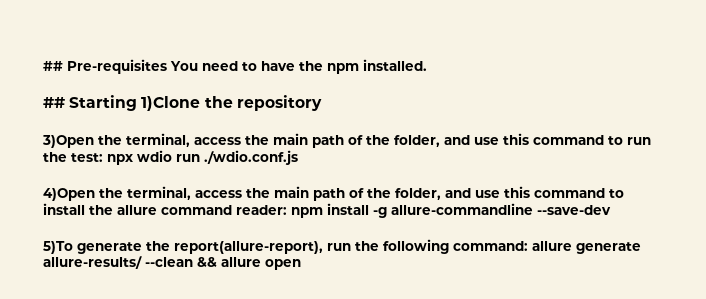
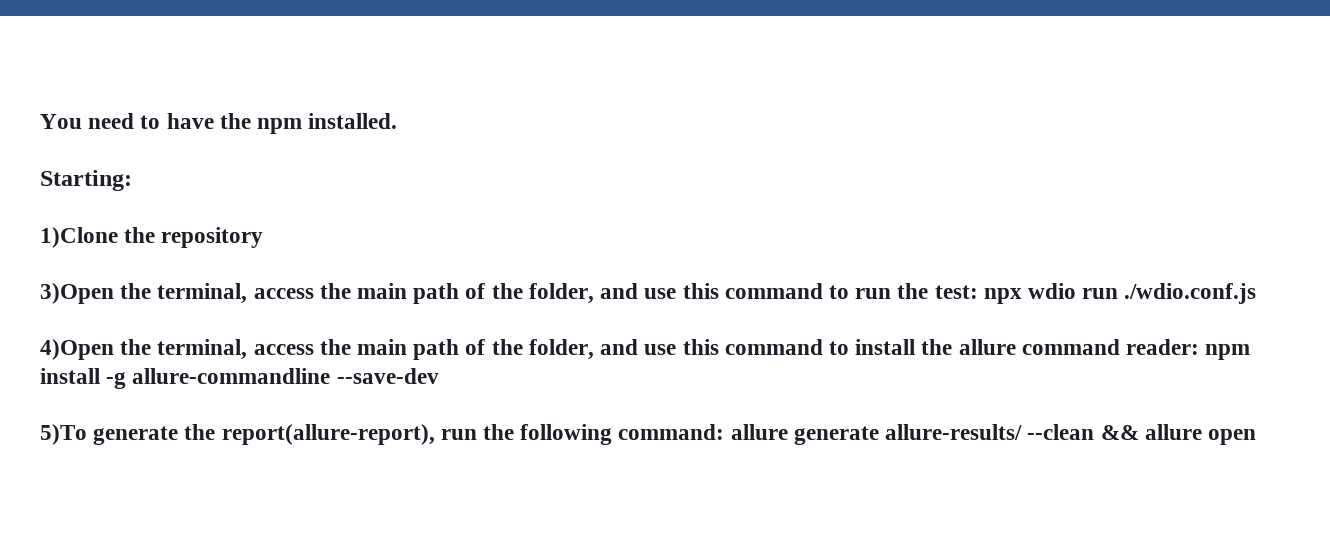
[43,59,167,74] ## Pre-requisites -> (40, 121) none
[43,95,138,111] ## Starting -> [40,170,132,191] Starting: //

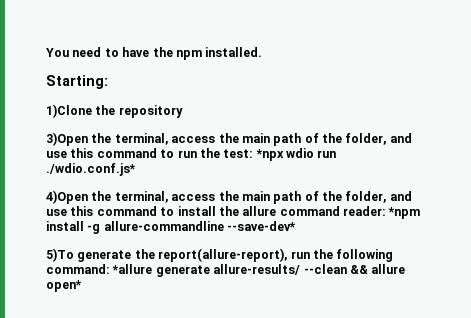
[983,288,1022,304] npx -> [255,149,284,161] *npx
[1124,283,1257,304] ./wdio.conf.js -> [46,163,136,176] ./wdio.conf.js*
[1205,344,1251,360] npm -> [388,207,421,219] *npm
[336,368,439,384] --save-dev -> [227,221,297,231] --save-dev*
[730,424,788,440] allure -> [112,264,153,274] *allure
[1207,429,1256,445] open -> [46,280,82,292] open*

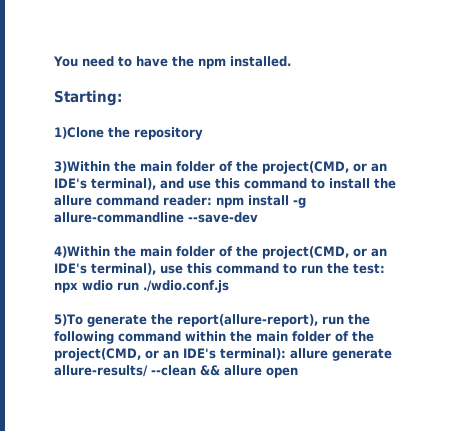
[46,132,412,146] [46,148,337,161] [46,163,136,176] [46,190,387,204] 3)Open the terminal, access the main path of the folder, and use this command to run the test: *npx wdio run ./wdio.conf.js* // 4)Open the terminal, access the main path of the folder, -> [54,161,387,174] [54,178,156,190] 3)Within the main folder of the project(CMD, or an IDE's terminal),
[388,207,421,219] *npm -> [216,197,244,208] npm
[227,221,297,231] --save-dev* -> [188,212,258,223] [54,246,387,259] [54,263,385,275] [54,280,229,293] --save-dev // 4)Within the main folder of the project(CMD, or an IDE's terminal), use this command to run the test: npx wdio run ./wdio.conf.js
[46,264,153,274] command: *allure -> [118,331,374,342] [54,348,328,361] command within the main folder of the project(CMD, or an IDE's terminal): allure
[46,280,82,292] open* -> [266,367,298,378] open

